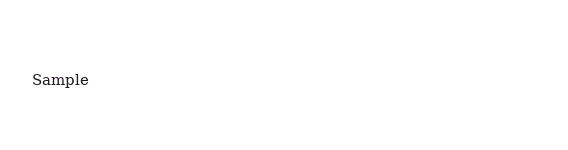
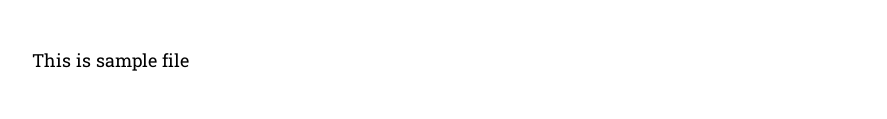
[32,74,89,88] Sample -> [32,53,189,71] This is sample file

